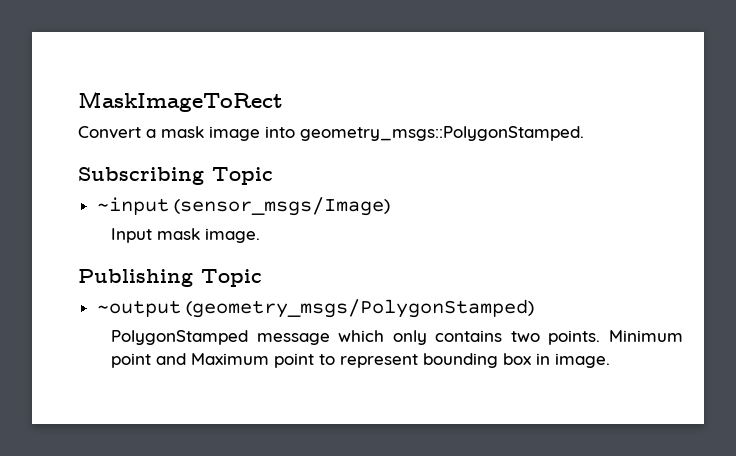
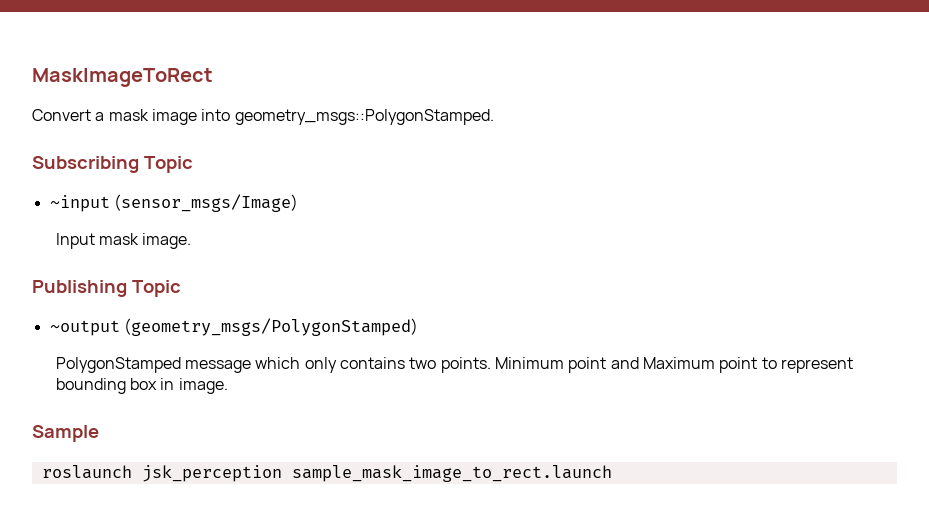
(611, 360) none -> [32,425,99,442] [41,465,612,482] // Sample // roslaunch jsk_perception sample_mask_image_to_rect.launch

